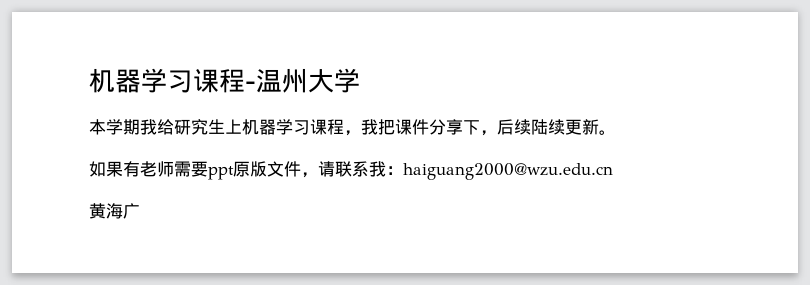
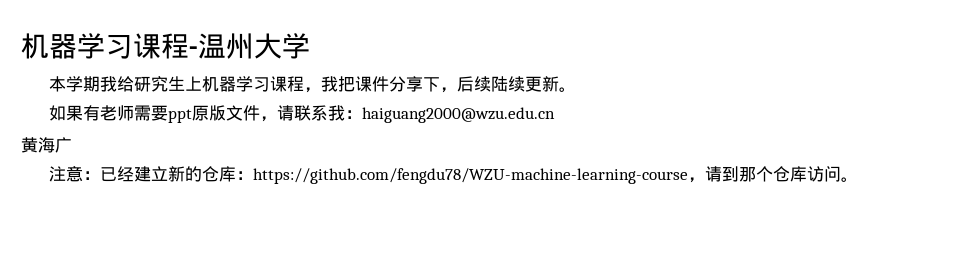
(140, 211) none -> [48,166,858,184] // 注意：已经建立新的仓库：https://github.com/fengdu78/WZU-machine-learning-course，请到那个仓库访问。

